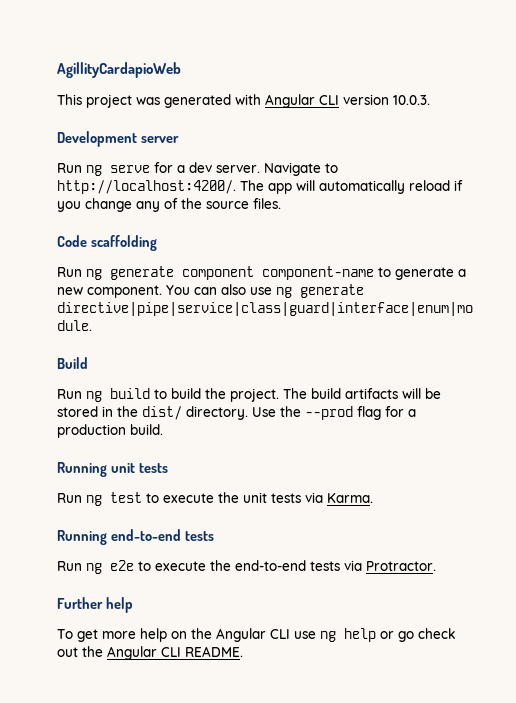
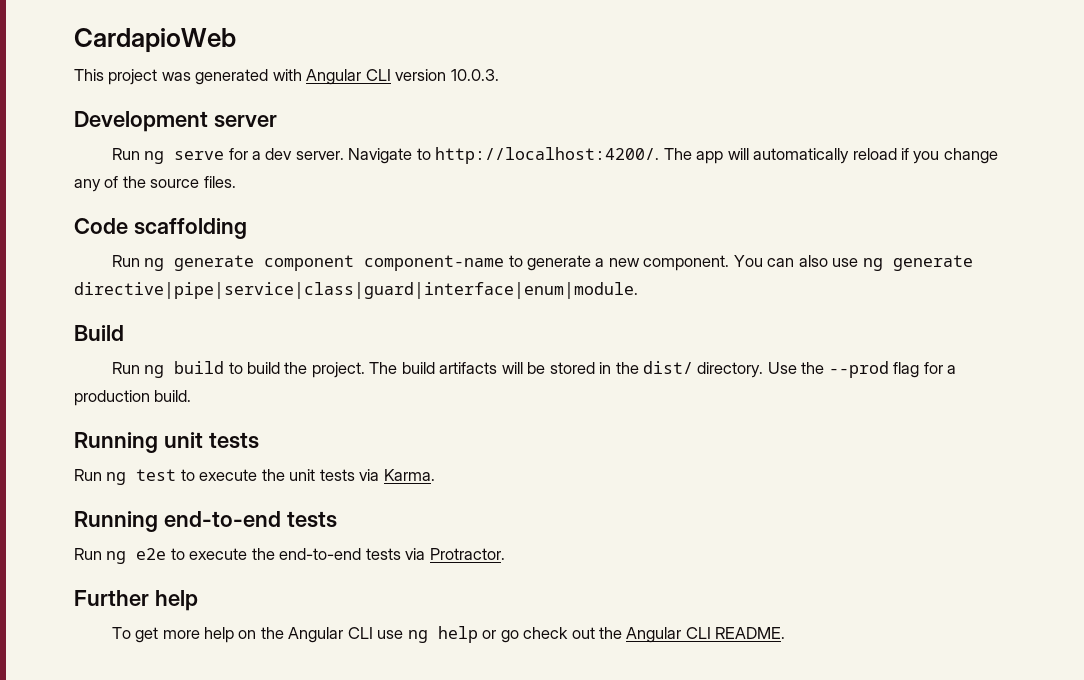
[57,62,181,78] AgillityCardapioWeb -> [74,28,236,53] CardapioWeb

